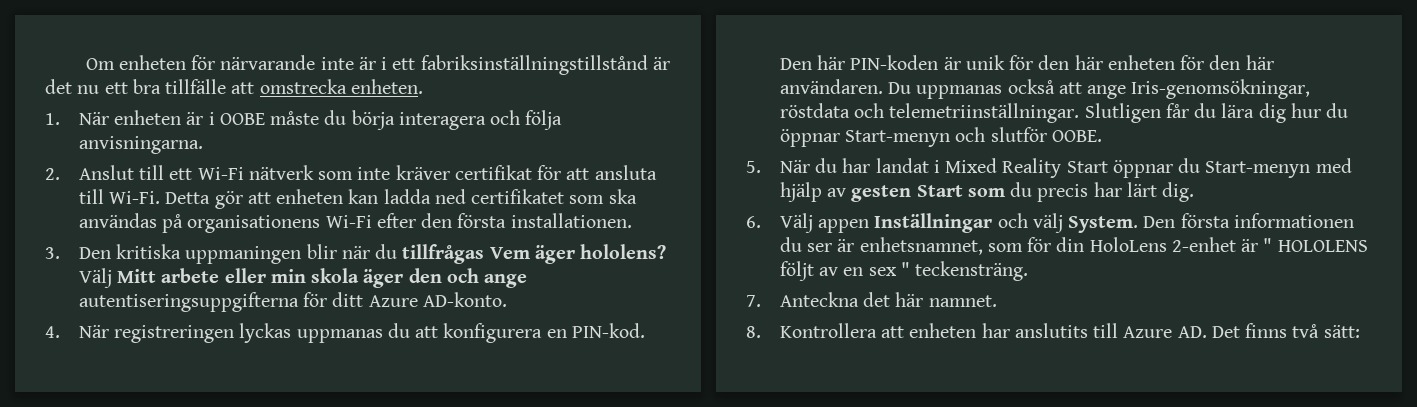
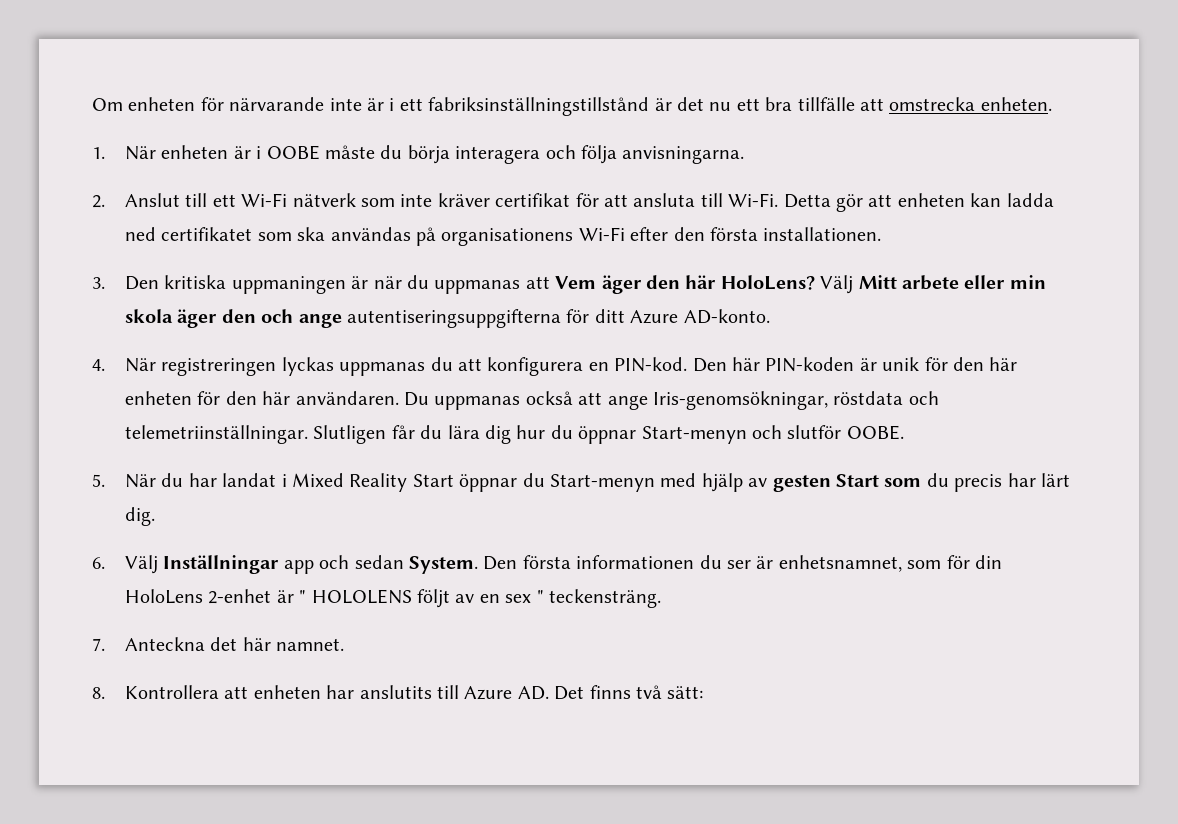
[306,244,337,259] blir -> [351,276,369,289] är
[402,244,667,264] tillfrågas Vem äger hololens? -> [434,275,815,294] uppmanas att Vem äger den här HoloLens?
[818,213,1063,233] appen Inställningar och välj -> [163,555,404,574] Inställningar app och sedan

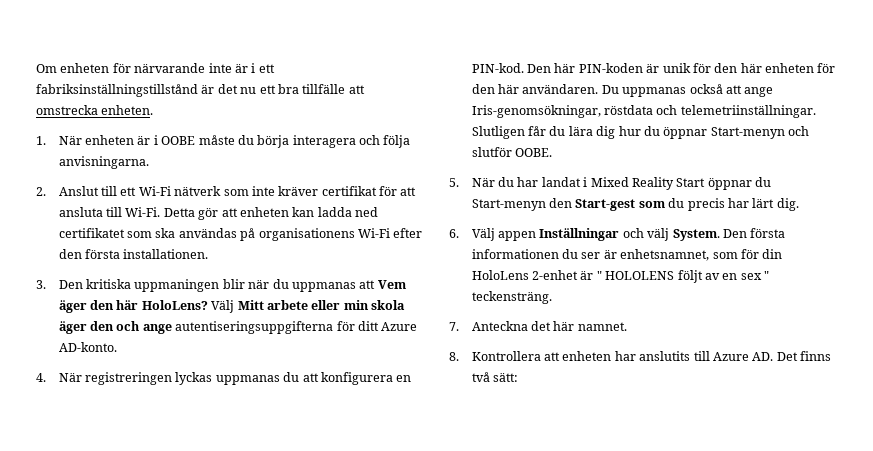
[351,276,369,289] är -> [222,279,245,289] blir
[660,473,879,492] med hjälp av gesten Start -> [549,198,636,211] den Start-gest
[163,555,404,574] Inställningar app och sedan -> [498,228,670,241] appen Inställningar och välj

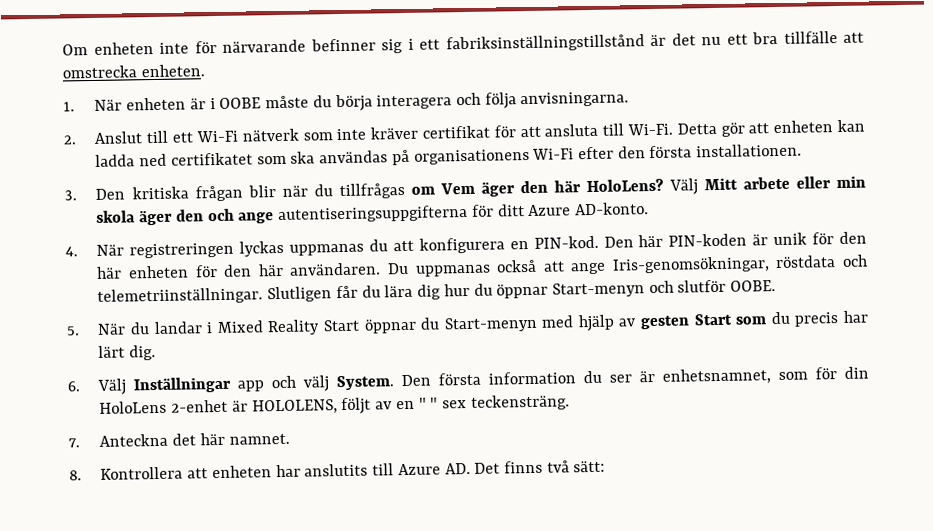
(110, 68) none -> [159,42,189,54] inte
[208,63,248,73] inte är -> [310,38,403,54] befinner sig
[134,279,220,292] uppmaningen -> [194,185,243,202] frågan
[291,280,376,292] uppmanas att -> [338,182,435,200] tillfrågas om
[517,177,581,187] har landat -> [153,321,203,335] landar
[549,198,636,211] den Start-gest -> [541,313,732,332] med hjälp av gesten Start
[498,228,620,241] appen Inställningar -> [133,376,265,394] Inställningar app
[471,249,559,259] informationen -> [488,371,577,385] information
[596,271,675,280] " HOLOLENS -> [251,399,338,415] HOLOLENS,
[740,271,770,280] sex " -> [418,397,468,409] " " sex

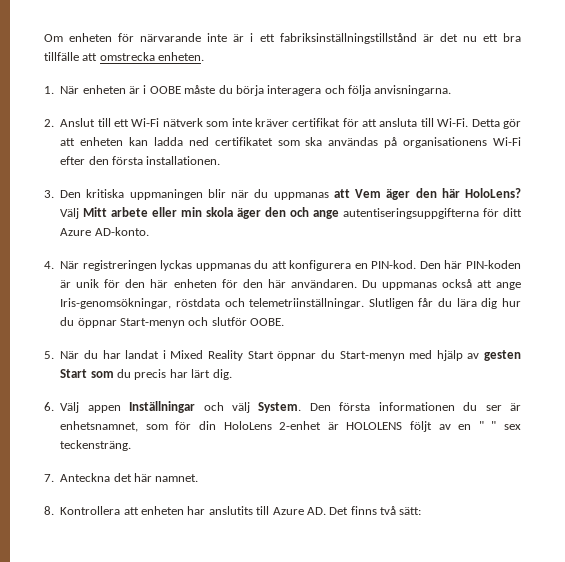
[159,42,189,54] inte -> (113, 37) none
[310,38,403,54] befinner sig -> [207,33,245,42] inte är
[194,185,243,202] frågan -> [129,189,203,200] uppmaningen
[338,182,435,200] tillfrågas om -> [273,189,350,200] uppmanas att
[153,321,203,335] landar -> [102,350,160,359] har landat
[133,376,265,394] Inställningar app -> [87,401,196,413] appen Inställningar
[488,371,577,385] information -> [378,402,455,411] informationen
[251,399,338,415] HOLOLENS, -> [346,422,403,430] HOLOLENS

